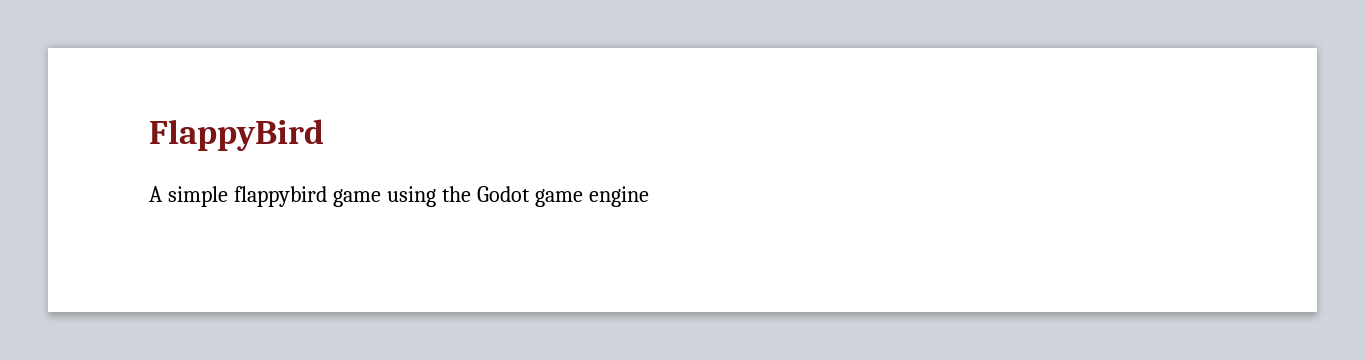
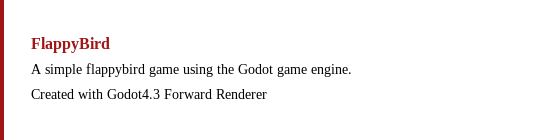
[588,186,649,207] engine -> [311,64,352,77] [31,89,267,99] engine. // Created with Godot4.3 Forward Renderer

